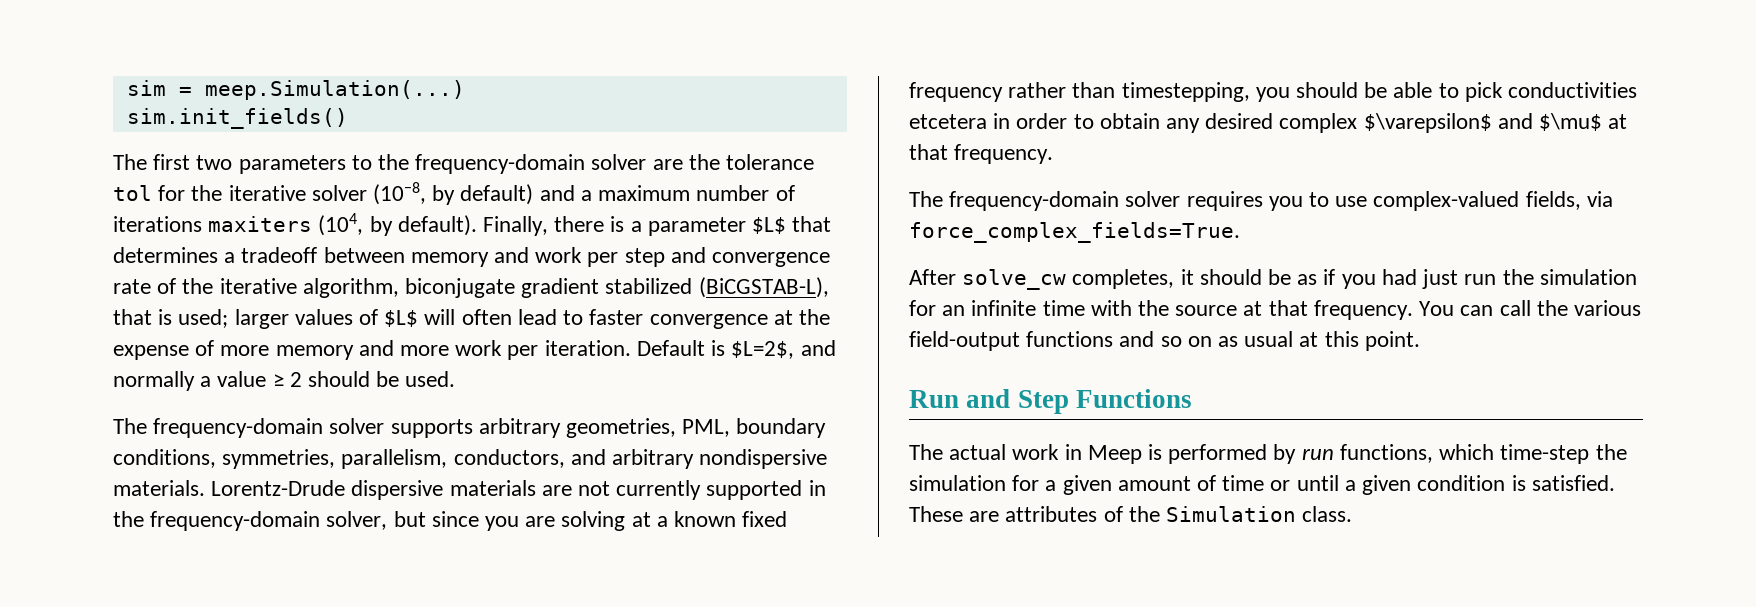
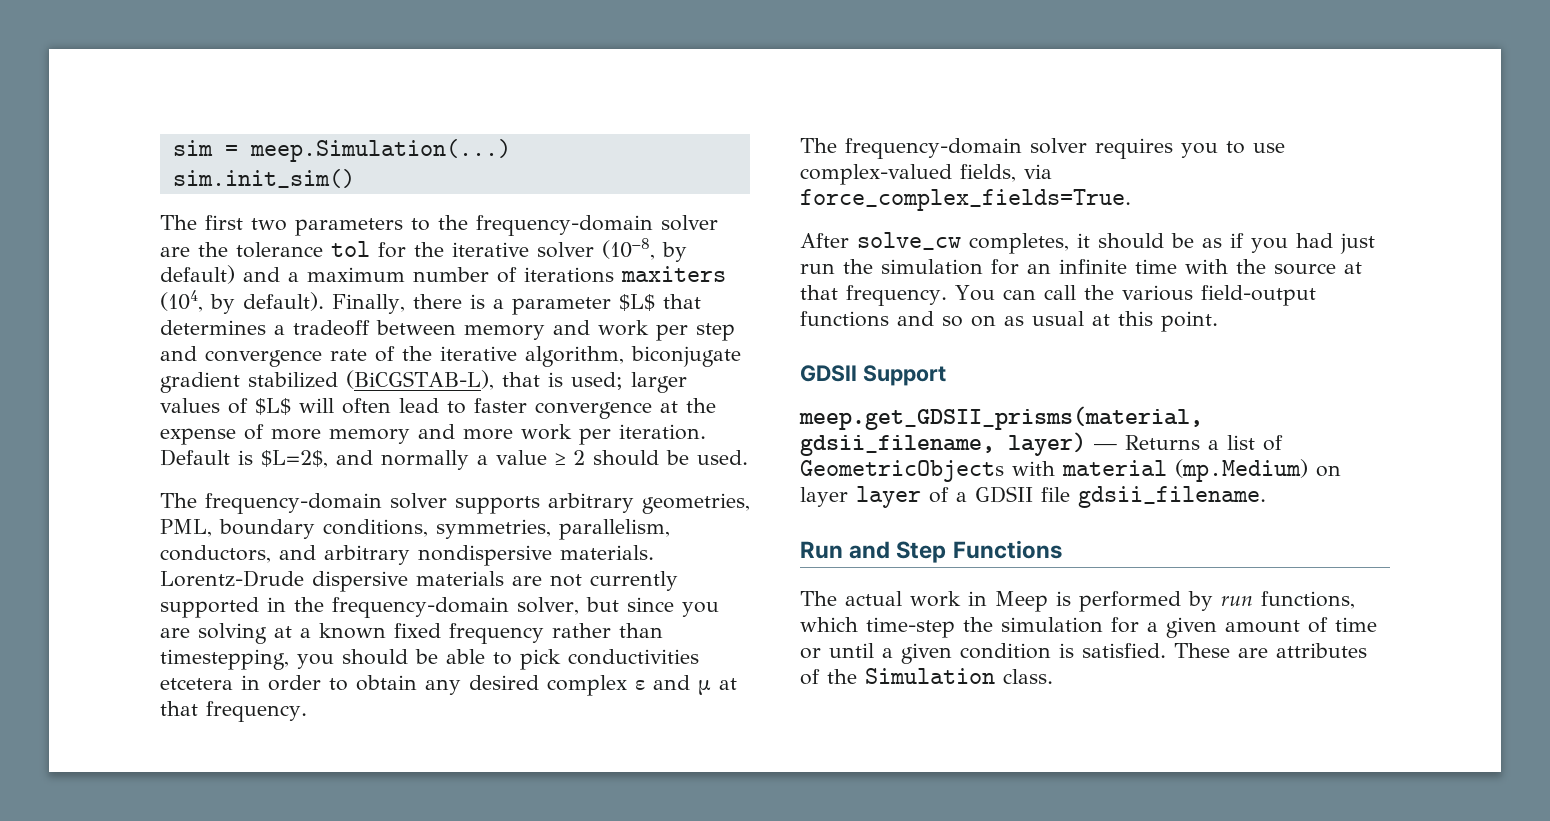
[126,108,348,129] sim.init_fields() -> [172,169,355,188] sim.init_sim()
[1363,113,1603,133] $\varepsilon$ and $\mu$ -> [635,675,711,695] ε and μ
(1420, 341) none -> [800,365,946,386] [799,406,1203,430] [800,432,1283,456] [800,459,1341,482] [800,486,1266,508] // GDSII Support // meep.get_GDSII_prisms(material, gdsii_filename, layer) — Returns a list of GeometricObjects with material (mp.Medium) on layer layer of a GDSII file gdsii_filename.

